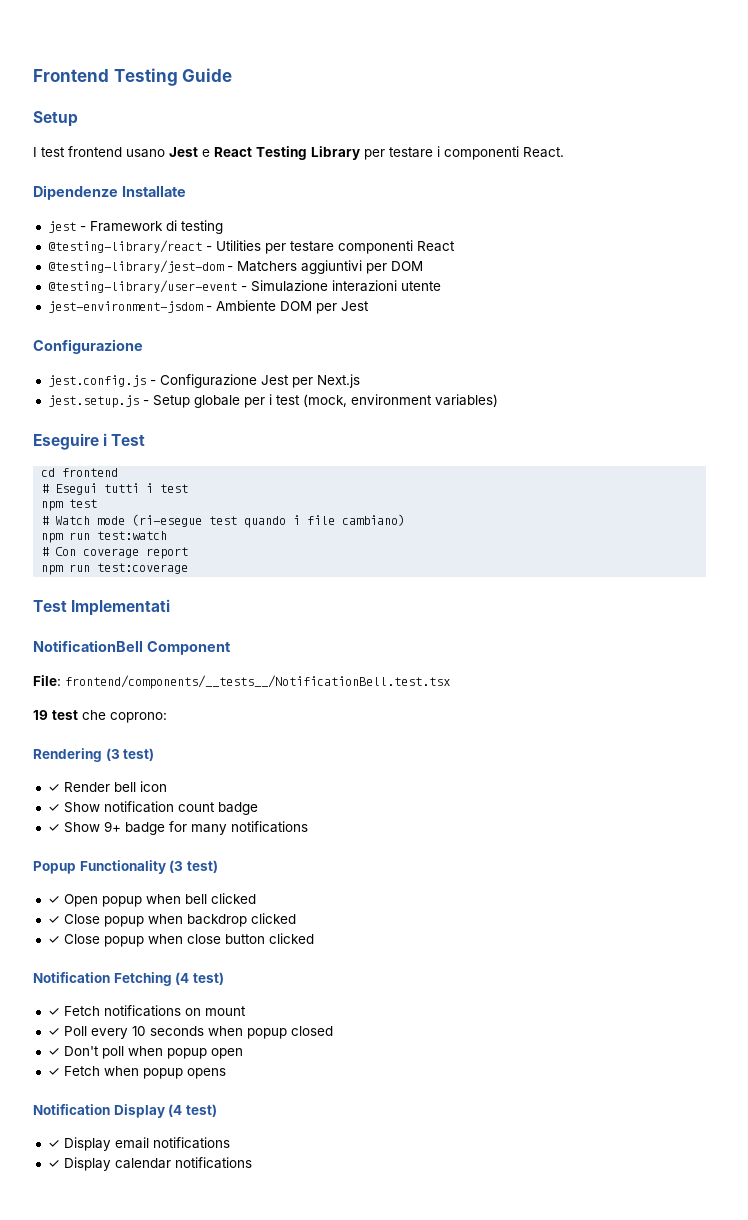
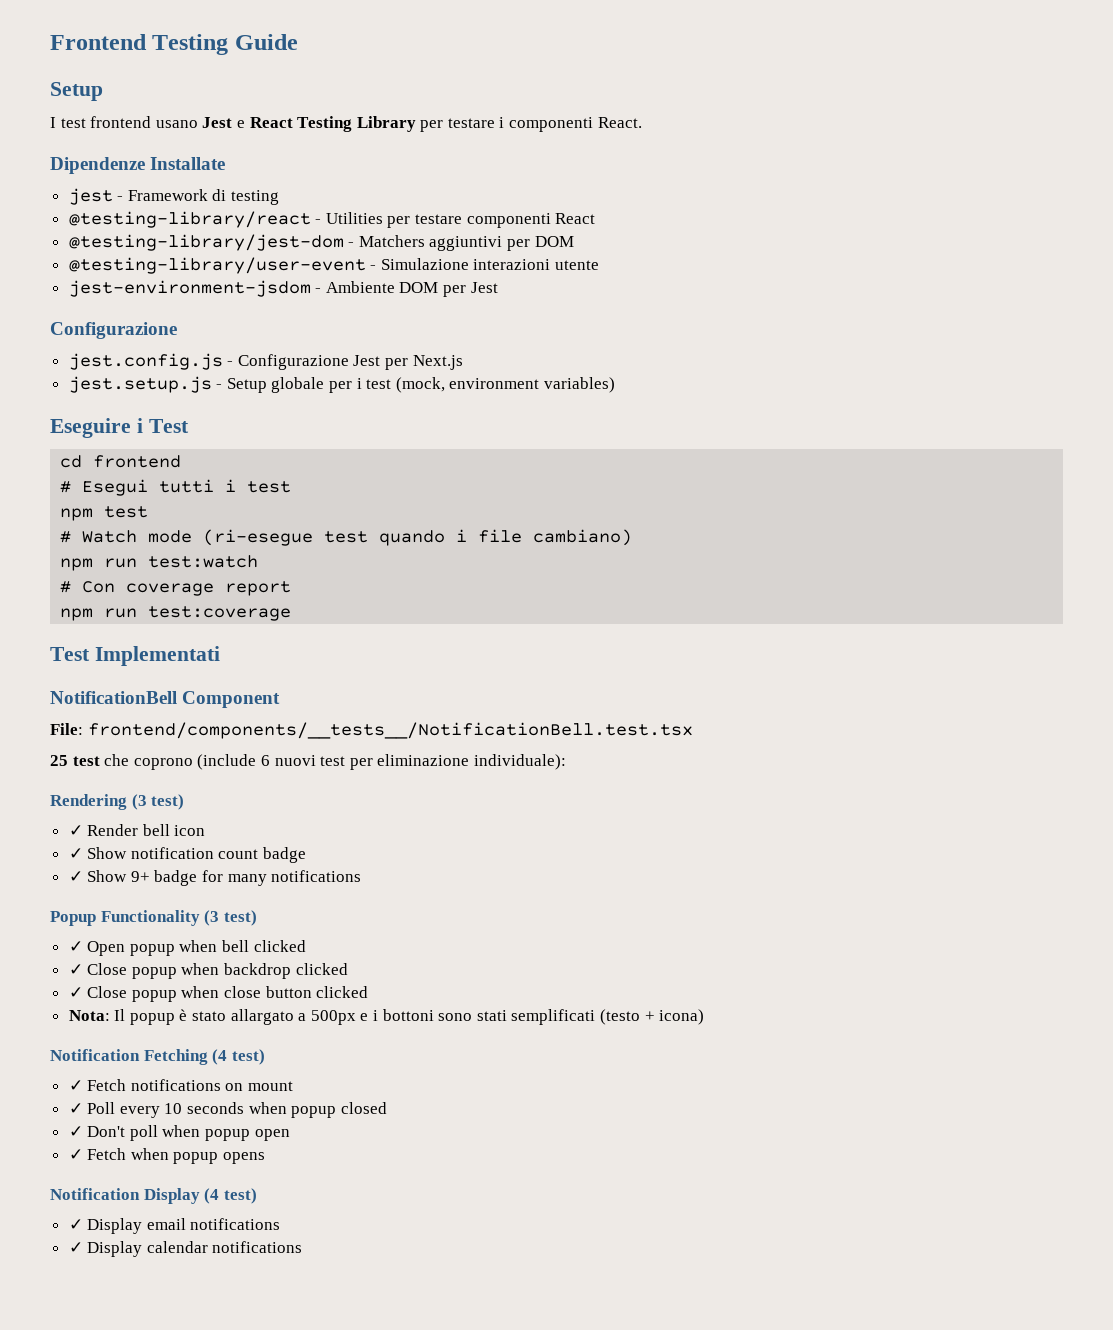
[33,710,48,720] 19 -> [50,755,68,766] 25
[110,712,167,723] coprono: -> [133,754,566,770] coprono (include 6 nuovi test per eliminazione individuale):
(314, 938) none -> [68,1009,705,1025] // Nota: Il popup è stato allargato a 500px e i bottoni sono stati semplificati (testo + icona)

